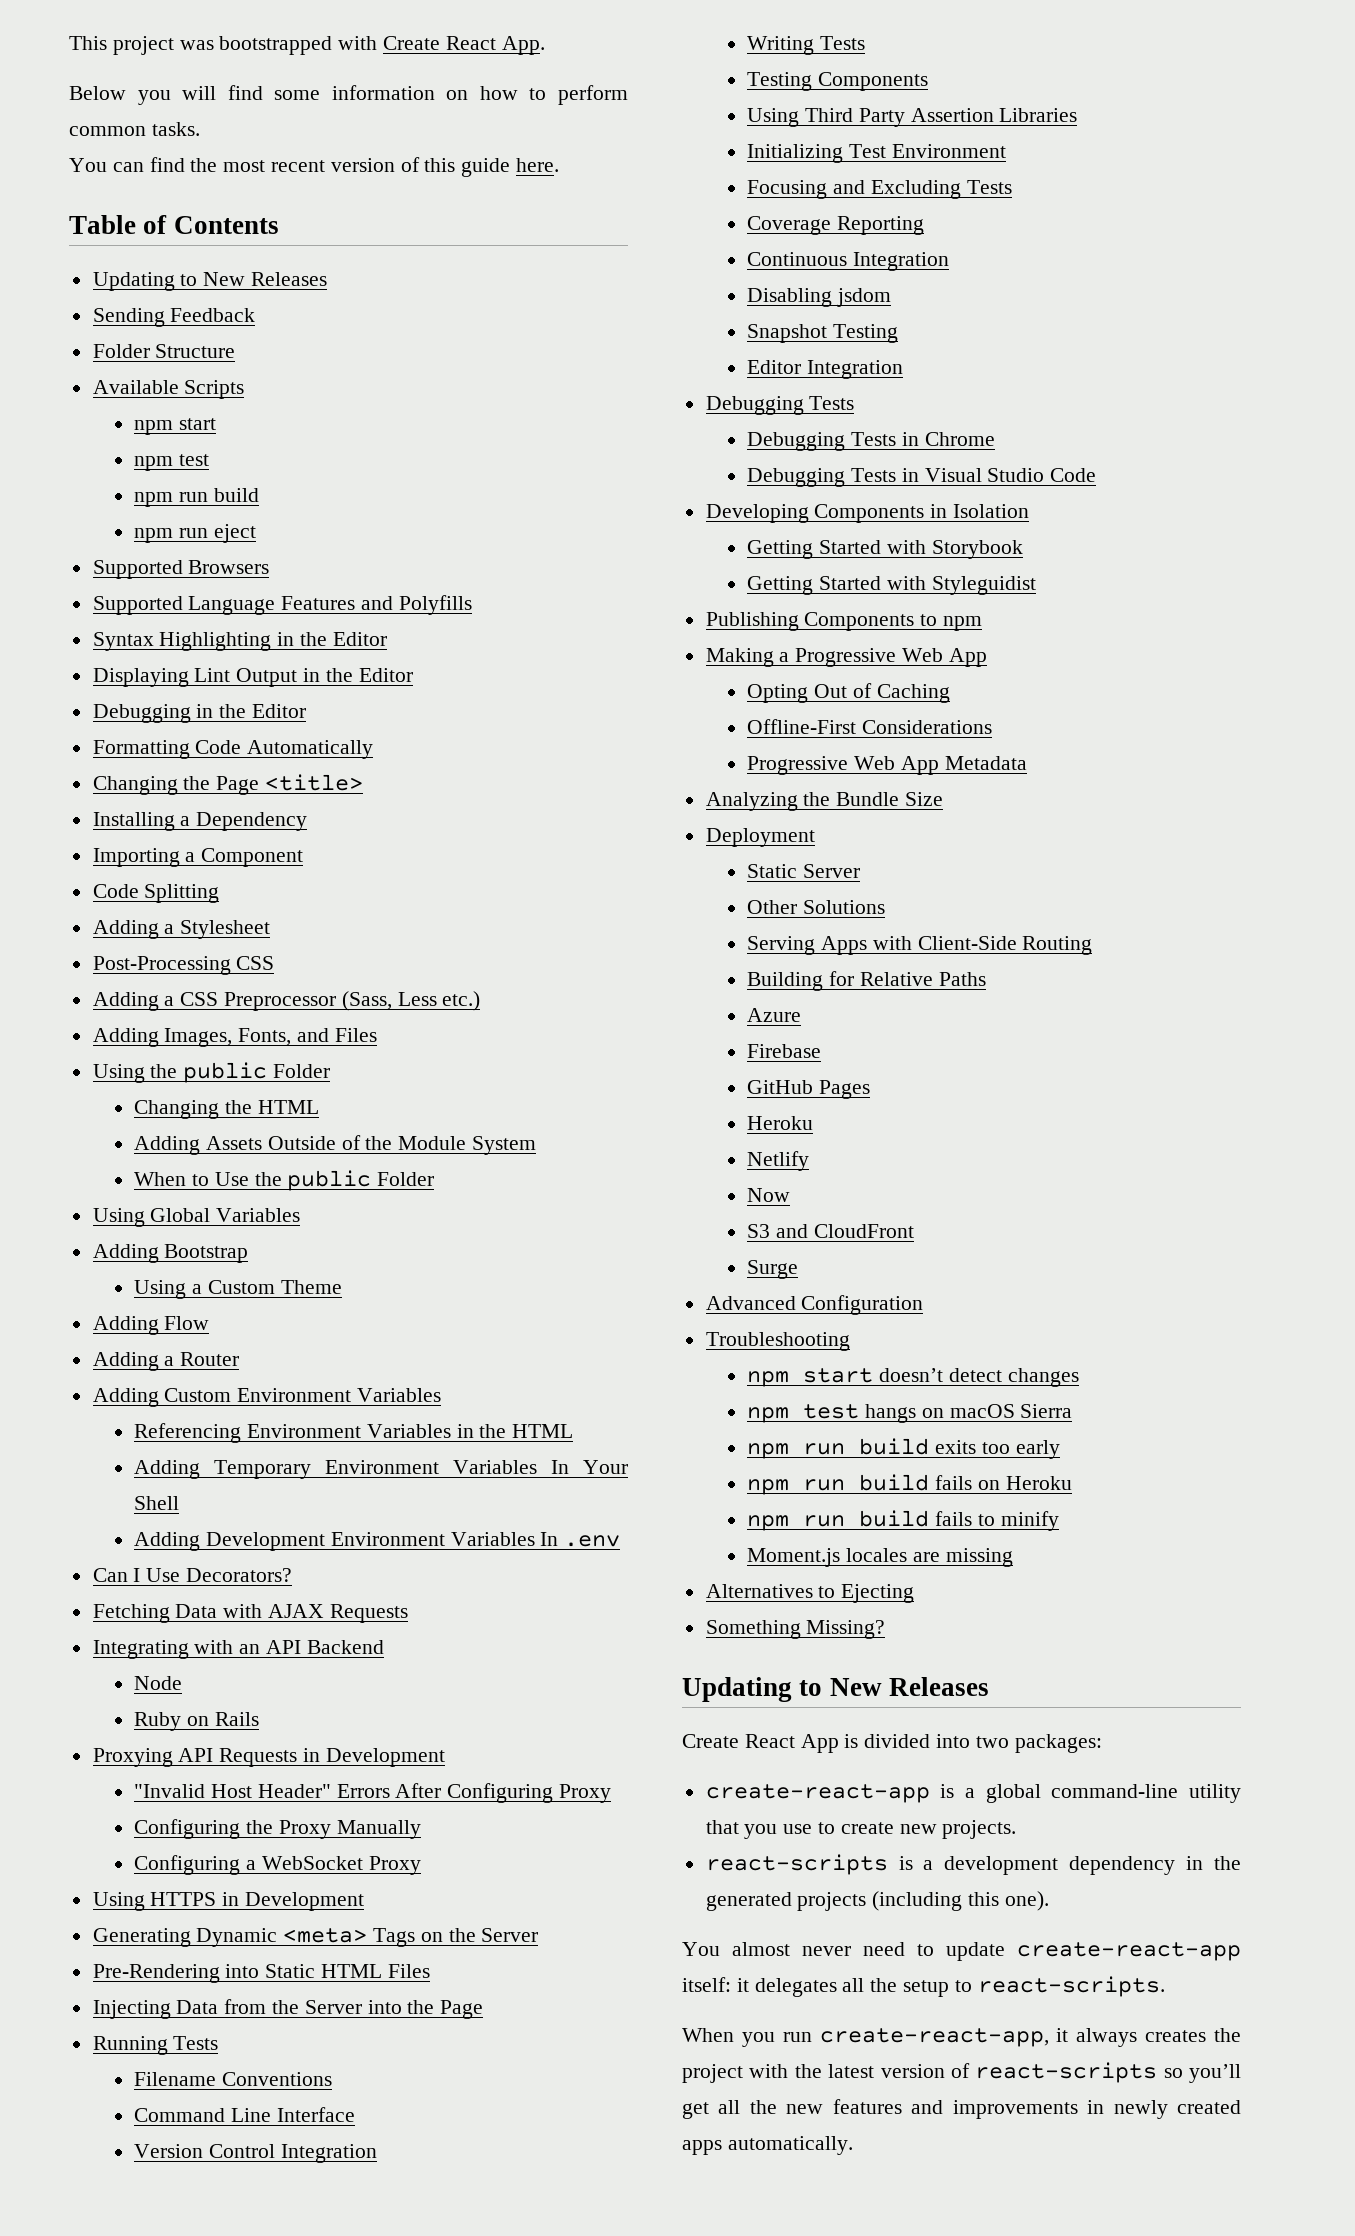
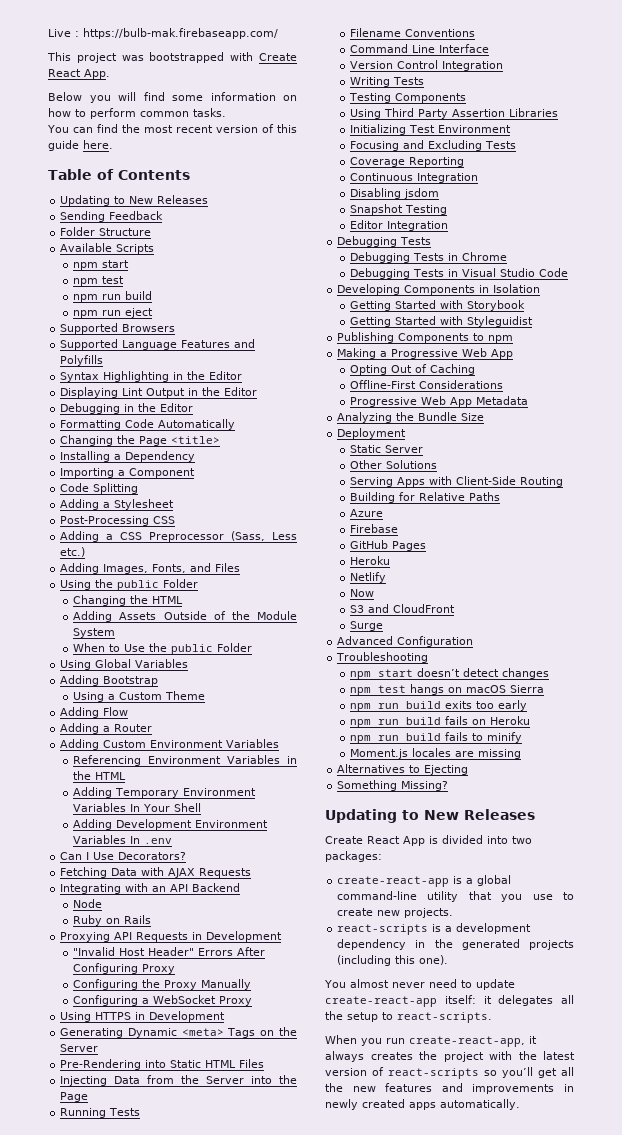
(69, 43) none -> [48,28,278,39] Live : https://bulb-mak.firebaseapp.com/ //

